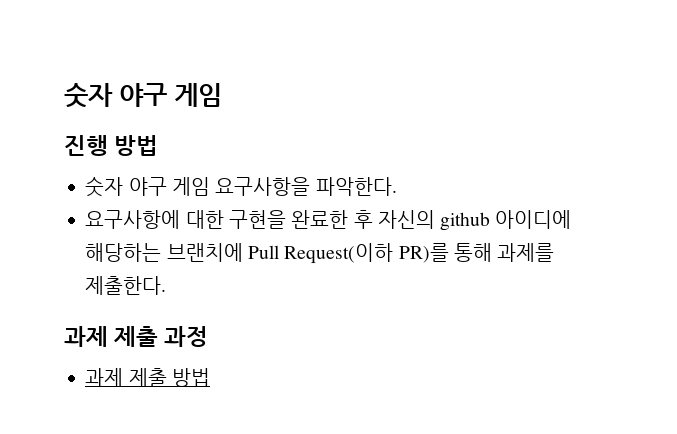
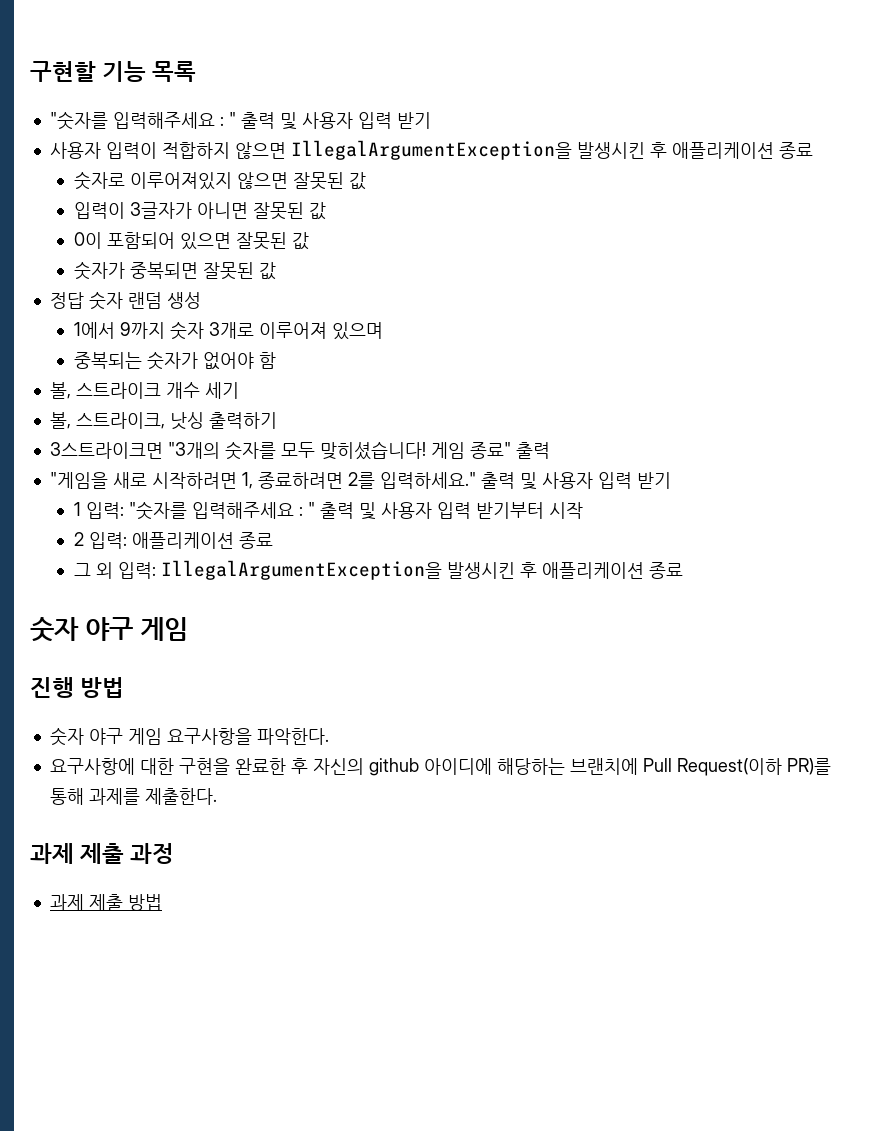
(64, 95) none -> [30,61,197,82] [49,111,431,130] [49,140,813,160] [73,171,366,190] [73,202,326,220] [73,232,309,250] [73,261,276,280] [49,291,201,310] [73,321,383,340] [73,351,276,370] [49,382,239,399] [49,412,277,430] [49,441,550,460] [49,472,671,490] [73,501,583,520] [73,532,273,549] [73,560,683,580] 구현할 기능 목록 // "숫자를 입력해주세요 : " 출력 및 사용자 입력 받기 // 사용자 입력이 적합하지 않으면 IllegalArgumentException을 발생시킨 후 애플리케이션 종료 // 숫자로 이루어져있지 않으면 잘못된 값 // 입력이 3글자가 아니면 잘못된 값 // 0이 포함되어 있으면 잘못된 값 // 숫자가 중복되면 잘못된 값 // 정답 숫자 랜덤 생성 // 1에서 9까지 숫자 3개로 이루어져 있으며 // 중복되는 숫자가 없어야 함 // 볼, 스트라이크 개수 세기 // 볼, 스트라이크, 낫싱 출력하기 // 3스트라이크면 "3개의 숫자를 모두 맞히셨습니다! 게임 종료" 출력 // "게임을 새로 시작하려면 1, 종료하려면 2를 입력하세요." 출력 및 사용자 입력 받기 // 1 입력: "숫자를 입력해주세요 : " 출력 및 사용자 입력 받기부터 시작 // 2 입력: 애플리케이션 종료 // 그 외 입력: IllegalArgumentException을 발생시킨 후 애플리케이션 종료 //

